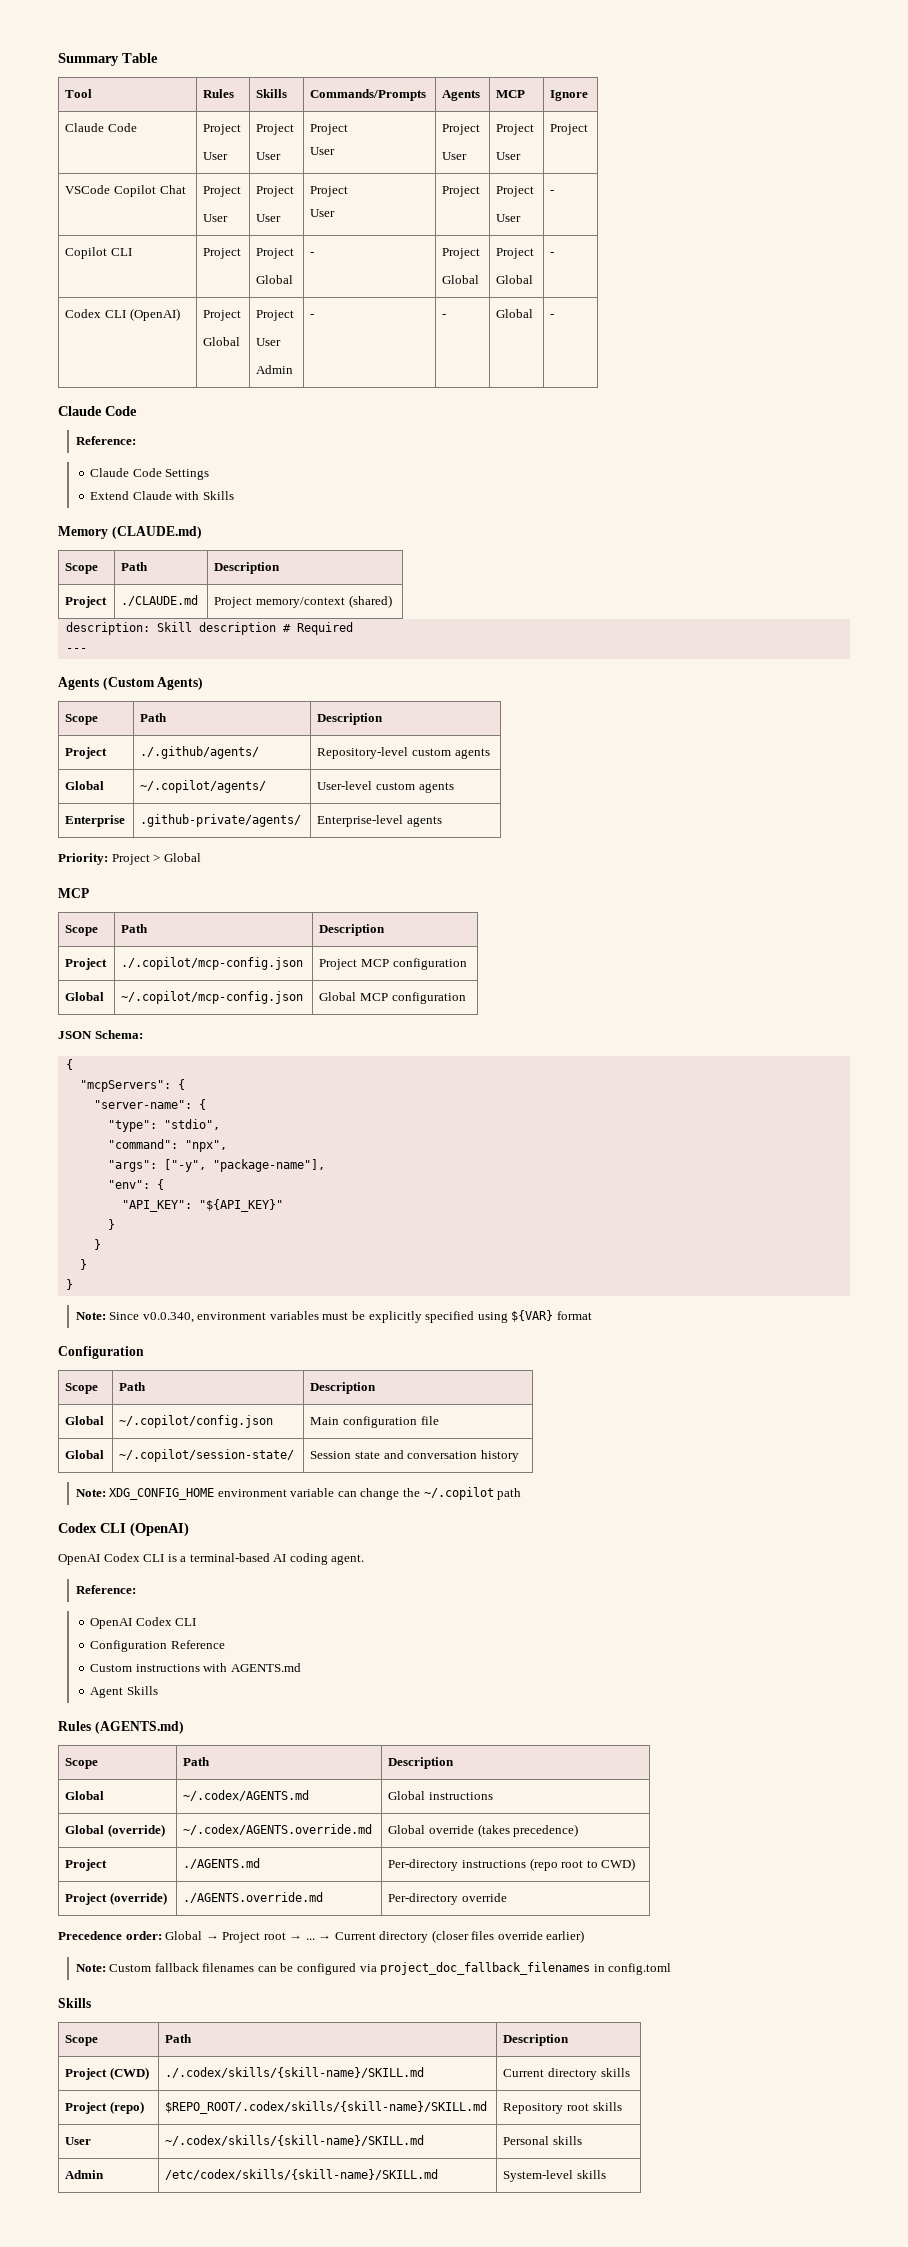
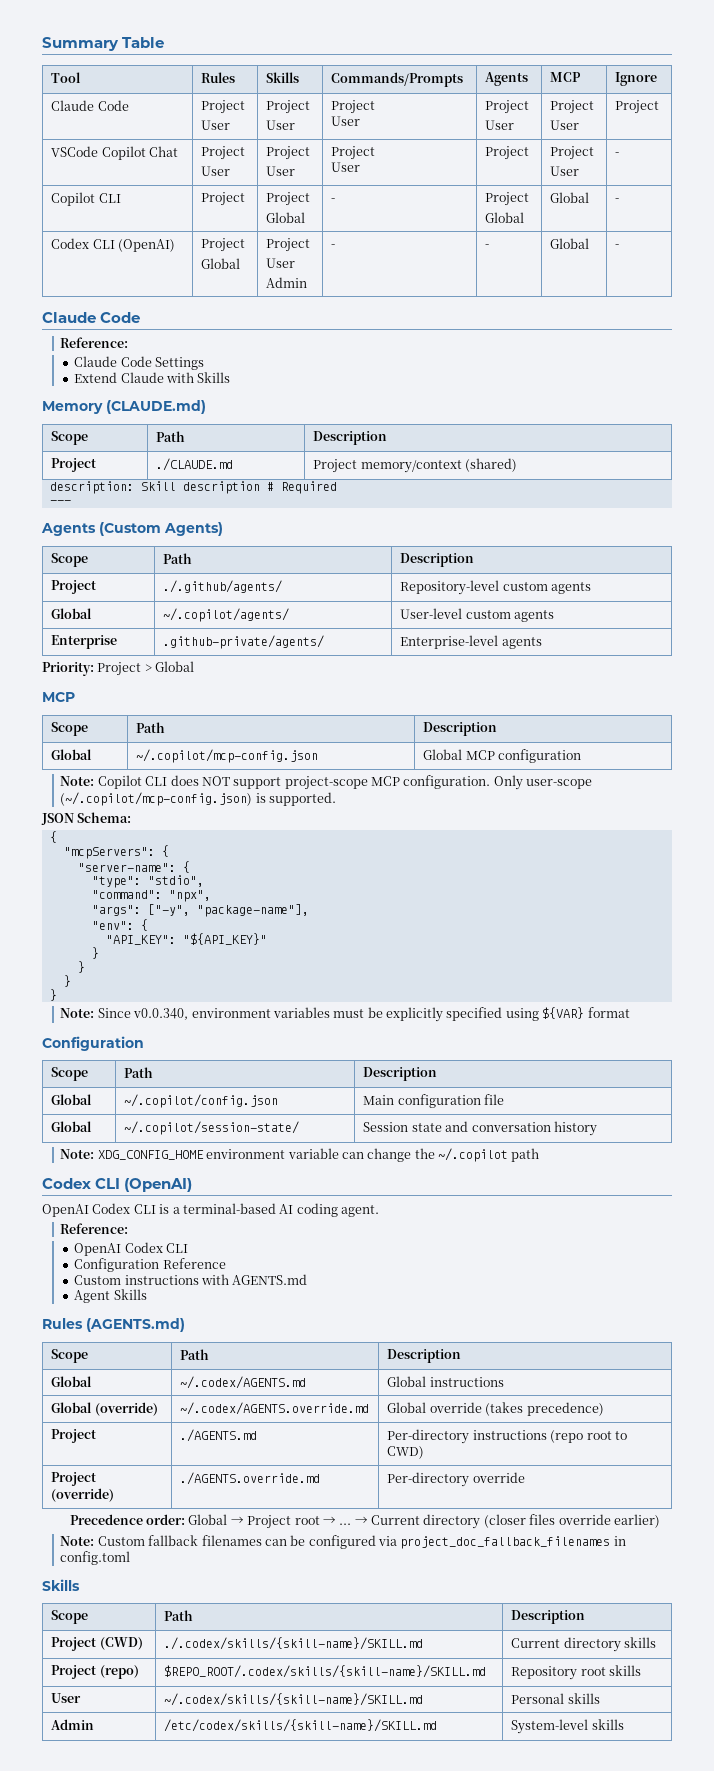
[496,248,535,259] Project // -> (525, 217) none
[65,958,108,970] [121,957,304,970] [319,958,467,970] // Project | ./.copilot/mcp-config.json | Project MCP configuration -> (498, 729) none
(466, 998) none -> [60,775,593,790] [60,792,337,806] // Note: Copilot CLI does NOT support project-scope MCP configuration. Only user-scope (~/.copilot/mcp-config.json) is supported.

